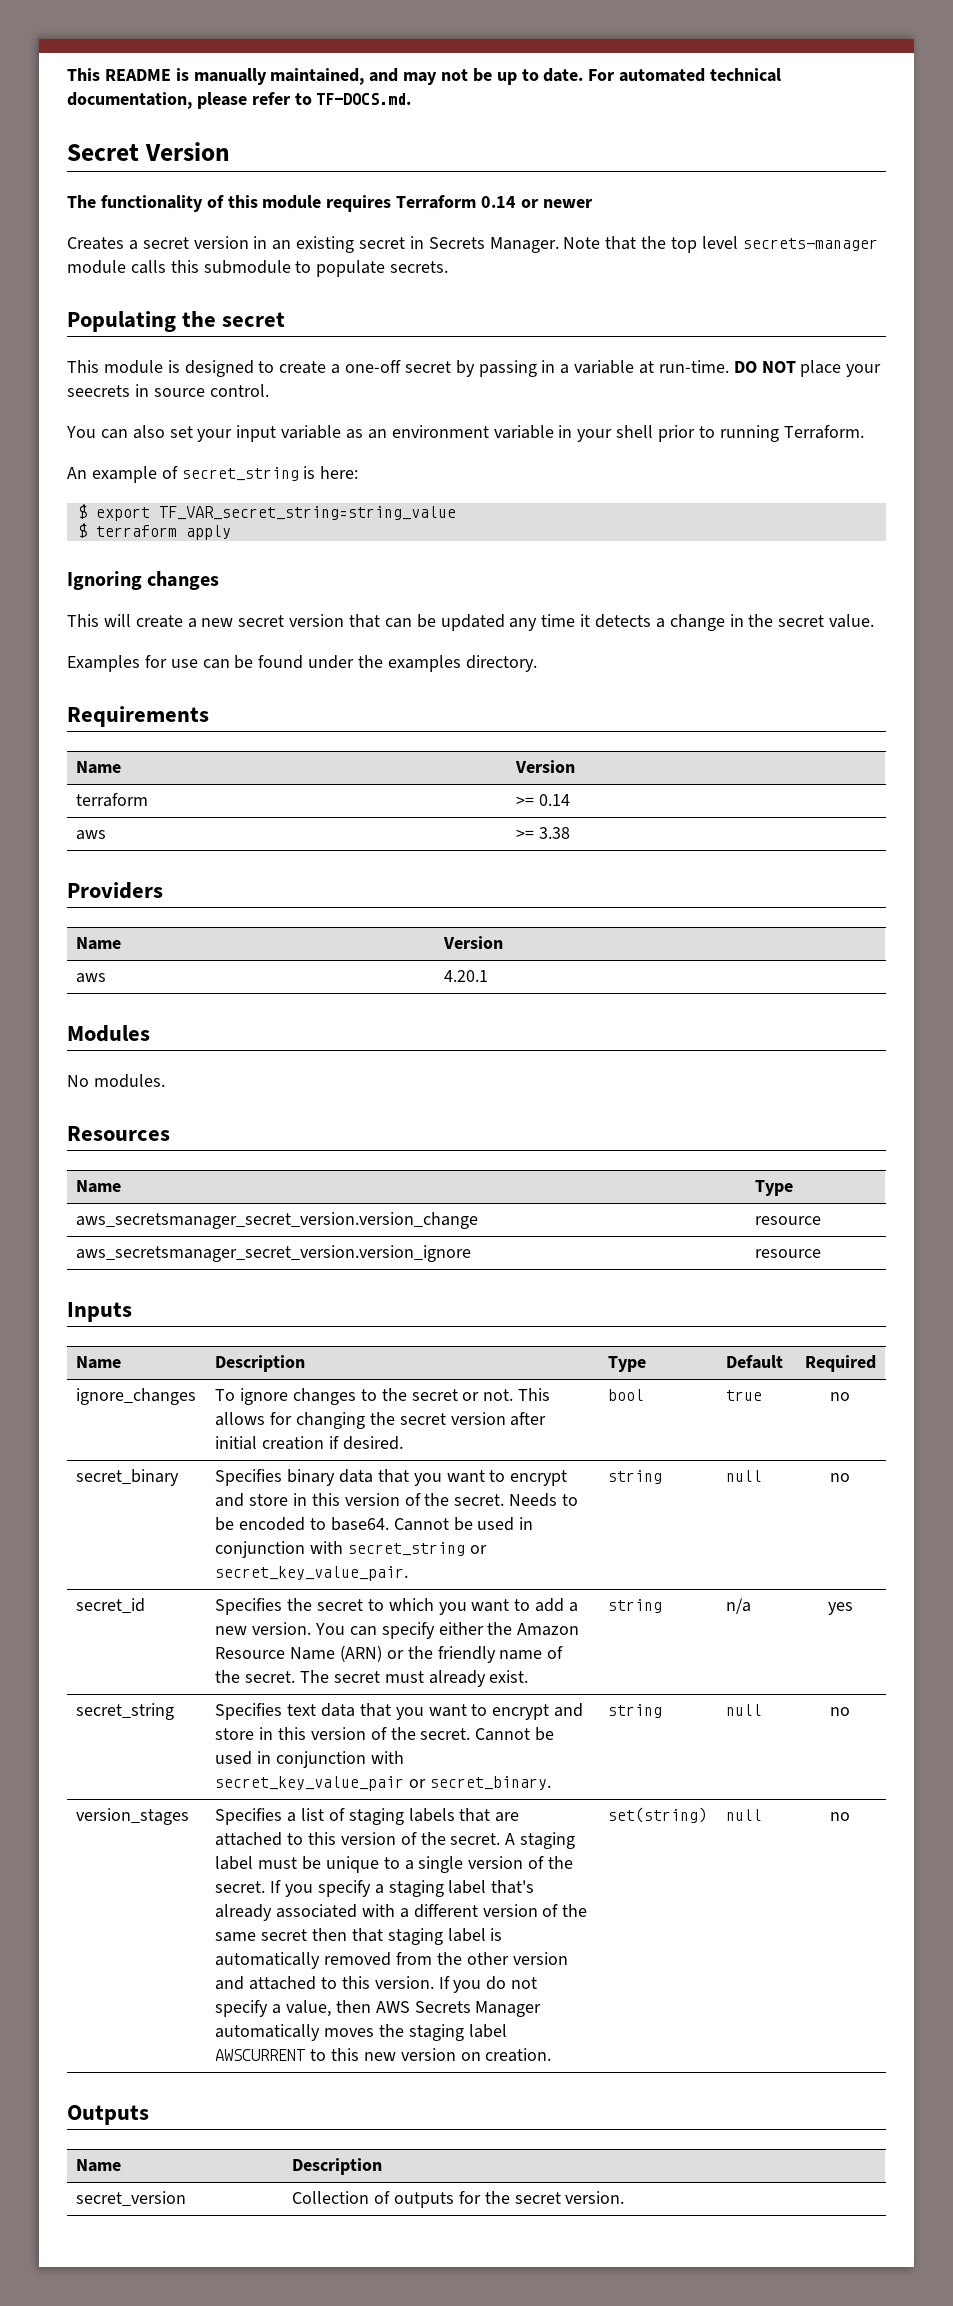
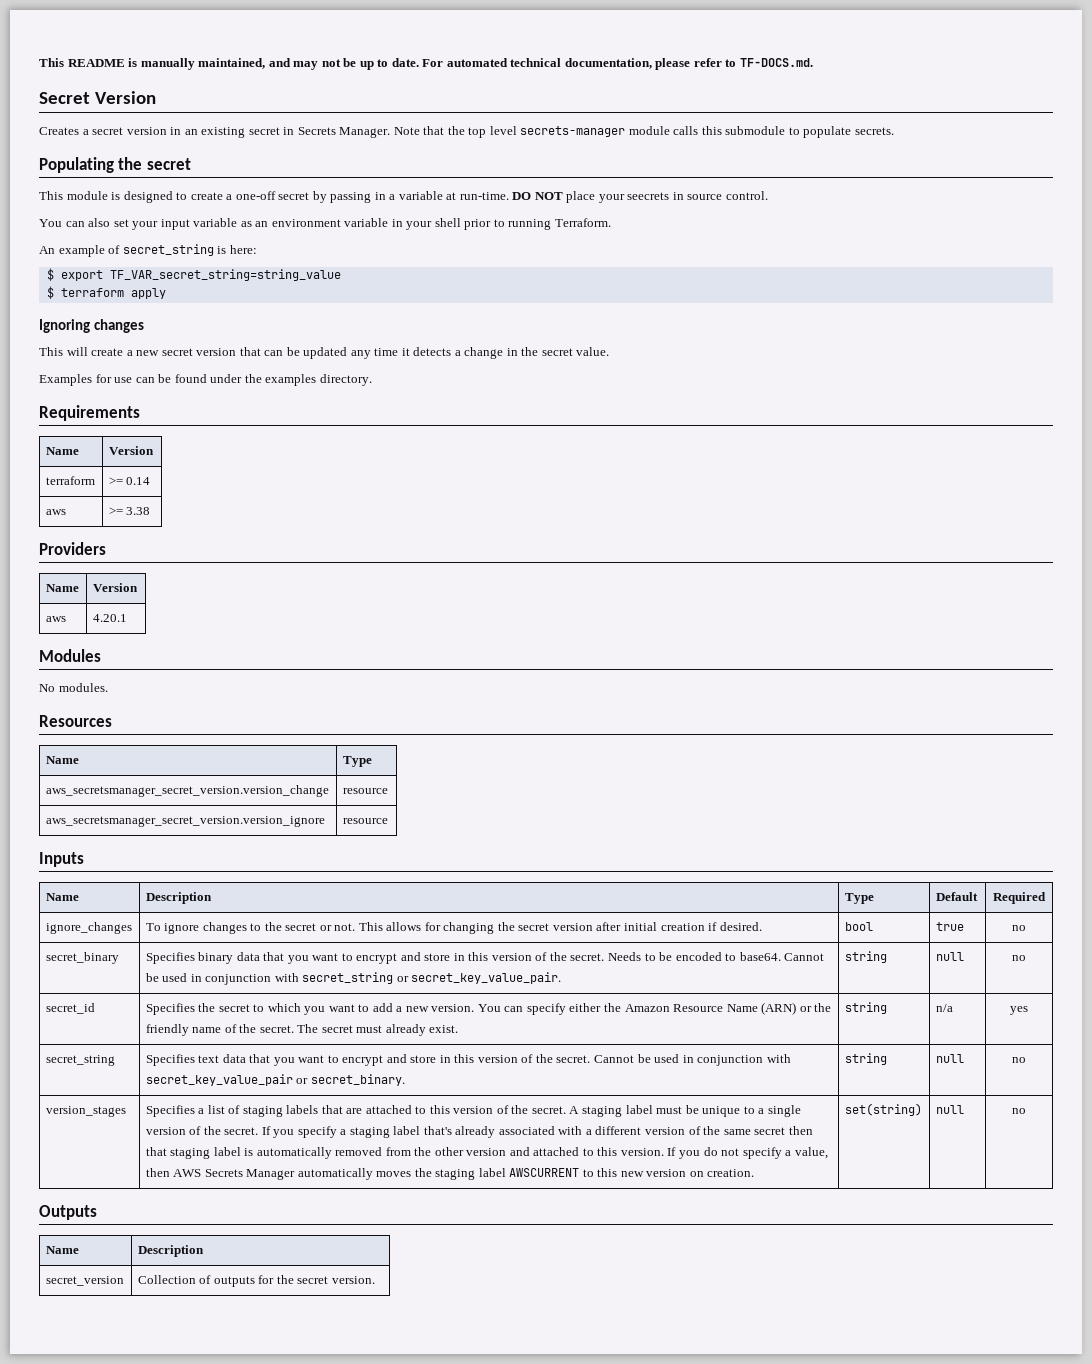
[67,195,593,212] // The functionality of this module requires Terraform 0.14 or newer -> (156, 97) none

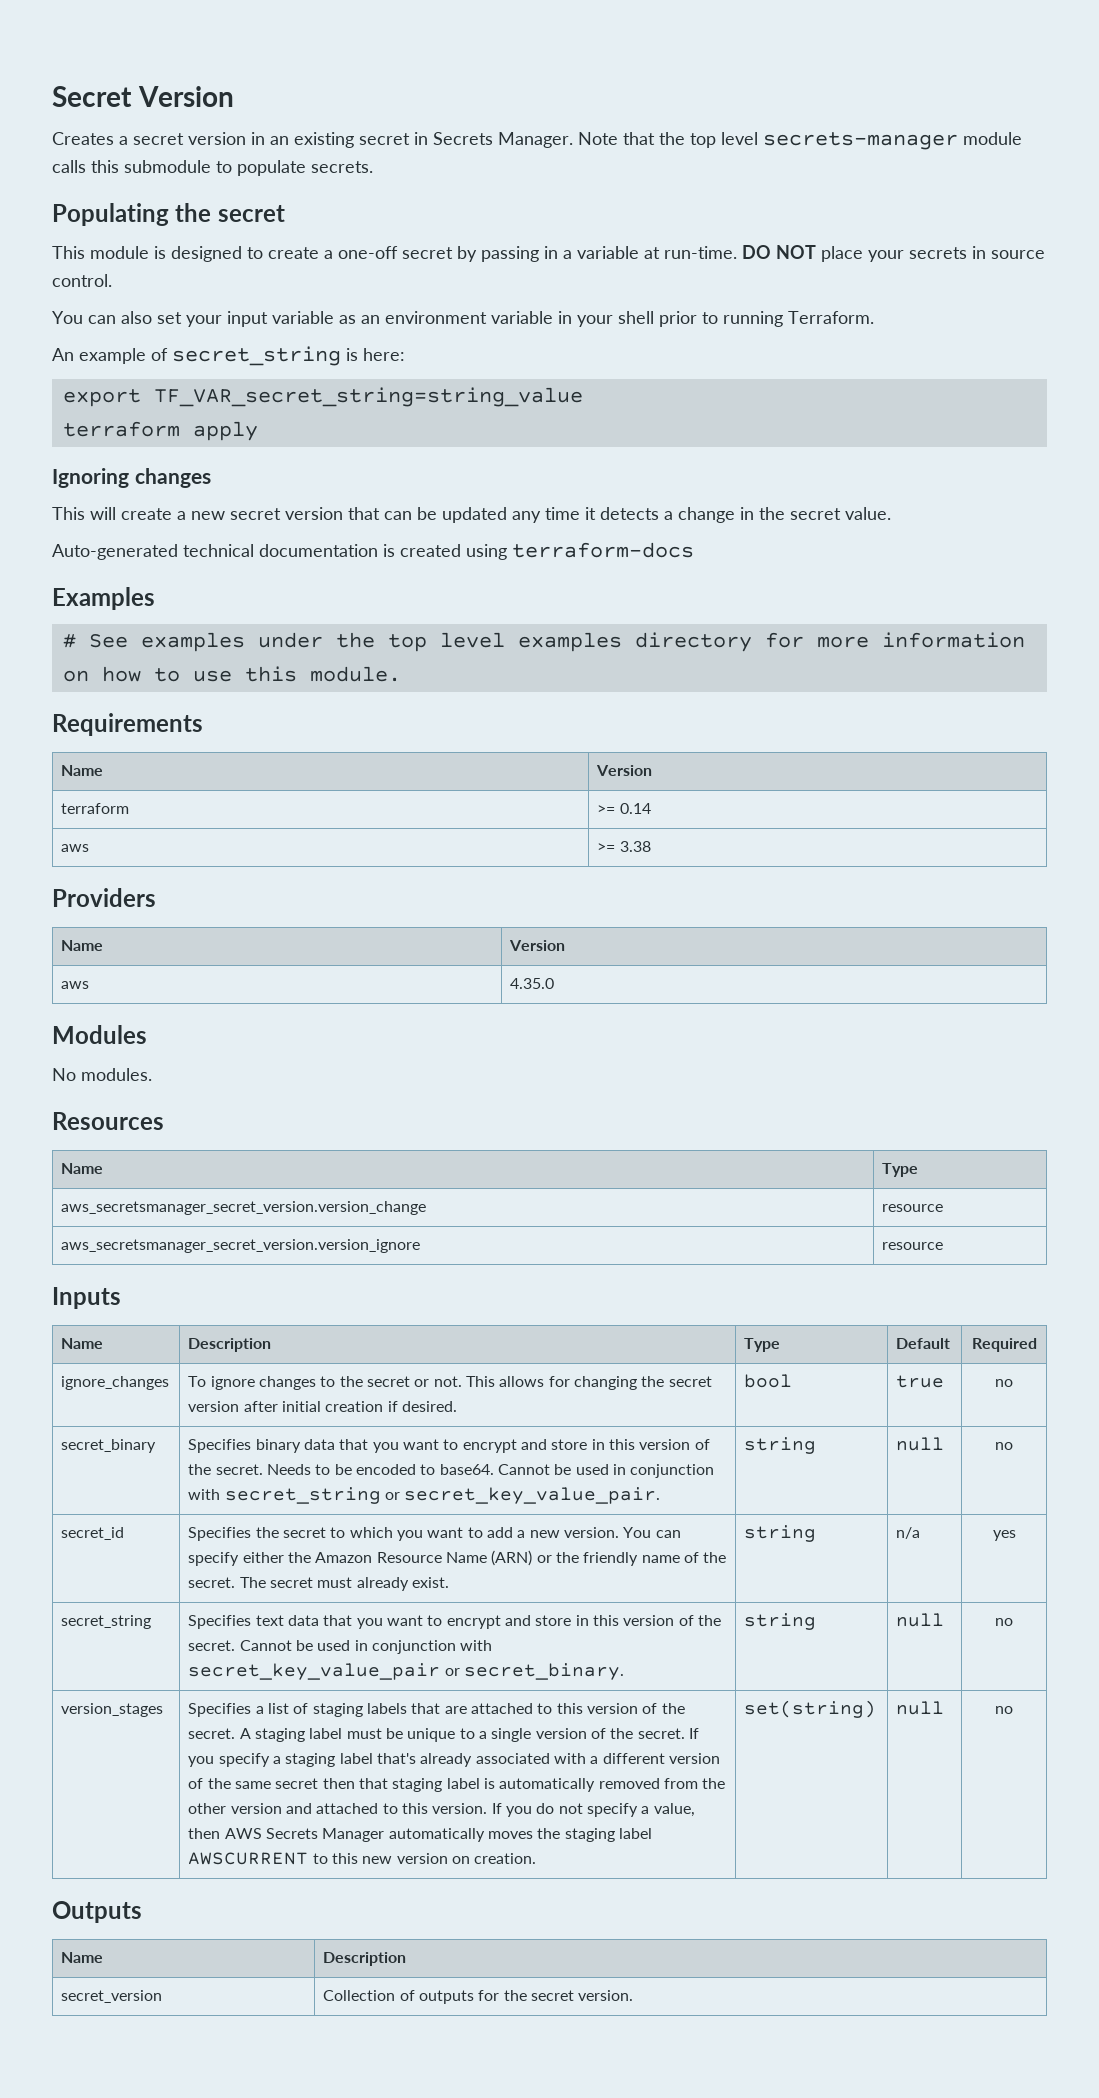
[39,58,813,70] This README is manually maintained, and may not be up to date. For automated technical documentation, please refer to TF-DOCS.md. // -> (52, 96) none
[627,192,670,200] seecrets -> [909,247,967,259] secrets
[46,268,54,281] $ -> (405, 354) none
[46,286,54,299] $ -> (583, 397) none
[39,374,372,386] Examples for use can be found under the examples directory. -> [52,542,694,560] [52,587,155,610] [62,632,1025,652] [62,666,401,682] Auto-generated technical documentation is created using terraform-docs // Examples // # See examples under the top level examples directory for more information on how to use this module.
[92,614,127,622] 4.20.1 -> [510,978,555,989] 4.35.0

